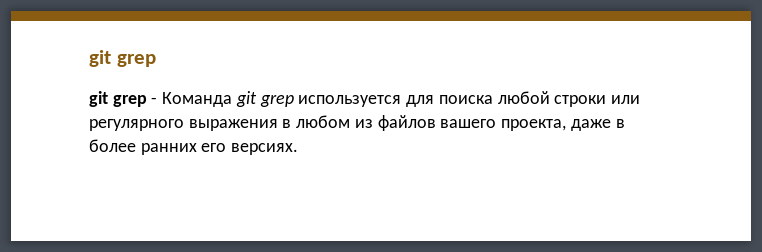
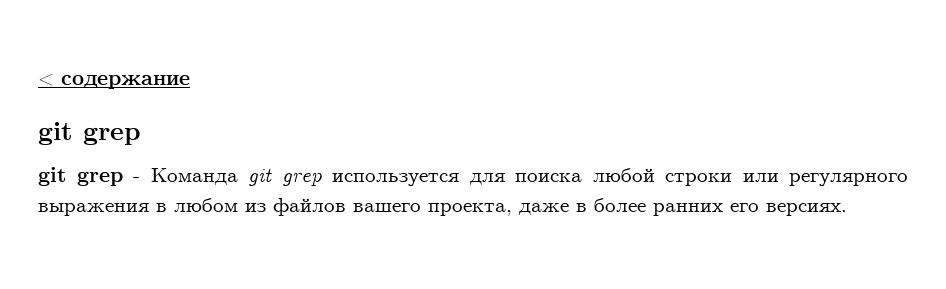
(89, 58) none -> [38,73,190,89] < содержание //

